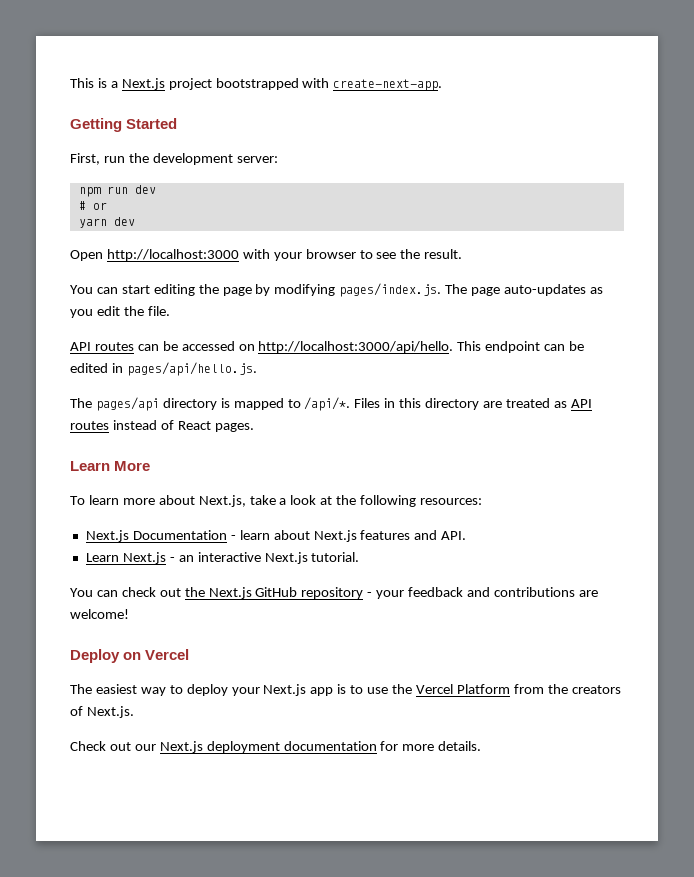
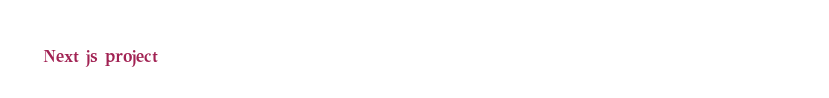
[70,78,443,91] [70,118,178,132] [70,153,278,165] [78,185,156,197] [78,201,107,210] [78,217,135,228] [70,249,463,261] [70,283,603,297] [70,306,170,318] [70,341,585,353] [70,362,257,376] [70,397,592,411] [70,420,254,432] [70,461,151,471] [70,495,483,507] [85,530,467,542] [85,552,360,564] [70,587,598,599] [70,609,129,619] [70,649,190,663] [70,684,621,696] [70,706,134,718] [70,741,482,753] This is a Next.js project bootstrapped with create-next-app. // Getting Started // First, run the development server: // npm run dev // # or // yarn dev // Open http://localhost:3000 with your browser to see the result. // You can start editing the page by modifying pages/index.js. The page auto-updates as you edit the file. // API routes can be accessed on http://localhost:3000/api/hello. This endpoint can be edited in pages/api/hello.js. // The pages/api directory is mapped to /api/*. Files in this directory are treated as API routes instead of React pages. // Learn More // To learn more about Next.js, take a look at the following resources: // Next.js Documentation - learn about Next.js features and API. // Learn Next.js - an interactive Next.js tutorial. // You can check out the Next.js GitHub repository - your feedback and contributions are welcome! // Deploy on Vercel // The easiest way to deploy your Next.js app is to use the Vercel Platform from the creators of Next.js. // Check out our Next.js deployment documentation for more details. -> [43,50,158,67] Next js project

